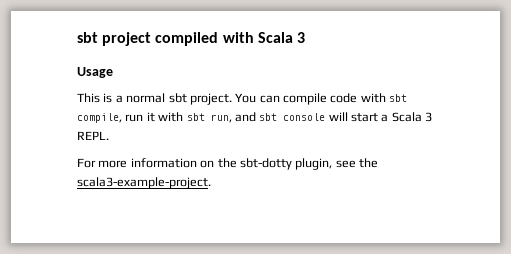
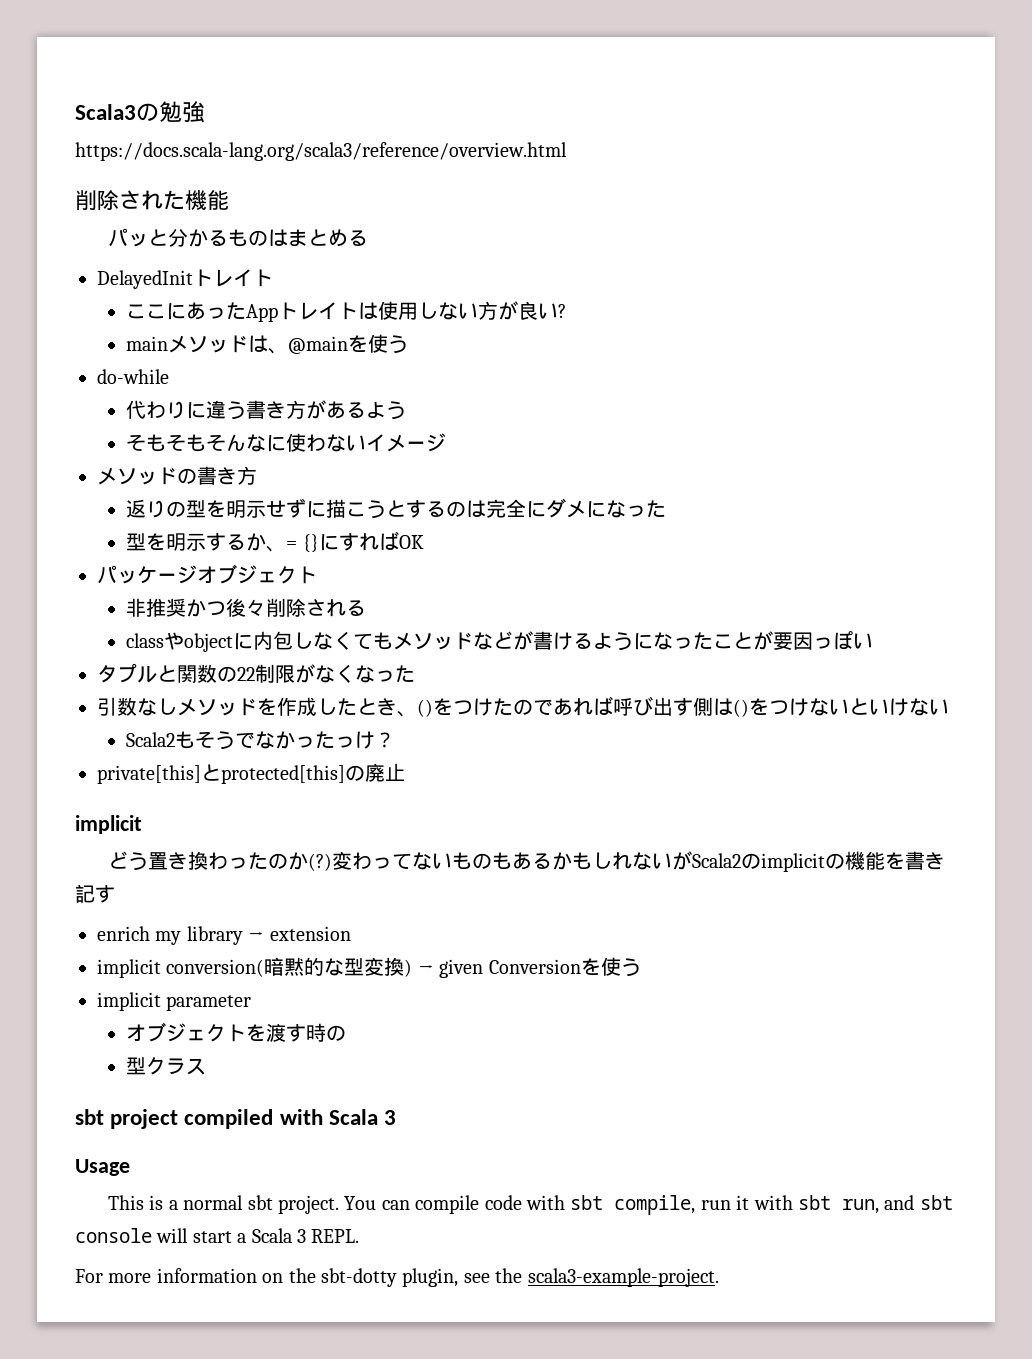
(77, 37) none -> [75,101,205,123] [75,142,567,161] [75,190,229,211] [108,228,369,247] [97,269,273,289] [126,301,567,322] [126,334,409,354] [97,369,169,384] [126,400,407,420] [126,433,447,452] [97,466,257,485] [126,498,667,519] [126,531,424,552] [97,564,317,584] [126,598,367,617] [126,631,874,652] [97,663,415,683] [97,696,949,717] [126,731,396,750] [97,763,405,784] [75,815,142,834] [108,851,946,872] [75,884,115,903] [97,926,351,945] [97,957,641,978] [97,992,252,1011] [126,1022,347,1042] [126,1057,207,1075] Scala3の勉強 // https://docs.scala-lang.org/scala3/reference/overview.html // 削除された機能 // パッと分かるものはまとめる // DelayedInitトレイト // ここにあったAppトレイトは使用しない方が良い? // mainメソッドは、@mainを使う // do-while // 代わりに違う書き方があるよう // そもそもそんなに使わないイメージ // メソッドの書き方 // 返りの型を明示せずに描こうとするのは完全にダメになった // 型を明示するか、= {}にすればOK // パッケージオブジェクト // 非推奨かつ後々削除される // classやobjectに内包しなくてもメソッドなどが書けるようになったことが要因っぽい // タプルと関数の22制限がなくなった // 引数なしメソッドを作成したとき、()をつけたのであれば呼び出す側は()をつけないといけない // Scala2もそうでなかったっけ？ // private[this]とprotected[this]の廃止 // implicit // どう置き換わったのか(?)変わってないものもあるかもしれないがScala2のimplicitの機能を書き記す // enrich my library → extension // implicit conversion(暗黙的な型変換) → given Conversionを使う // implicit parameter // オブジェクトを渡す時の // 型クラス //

